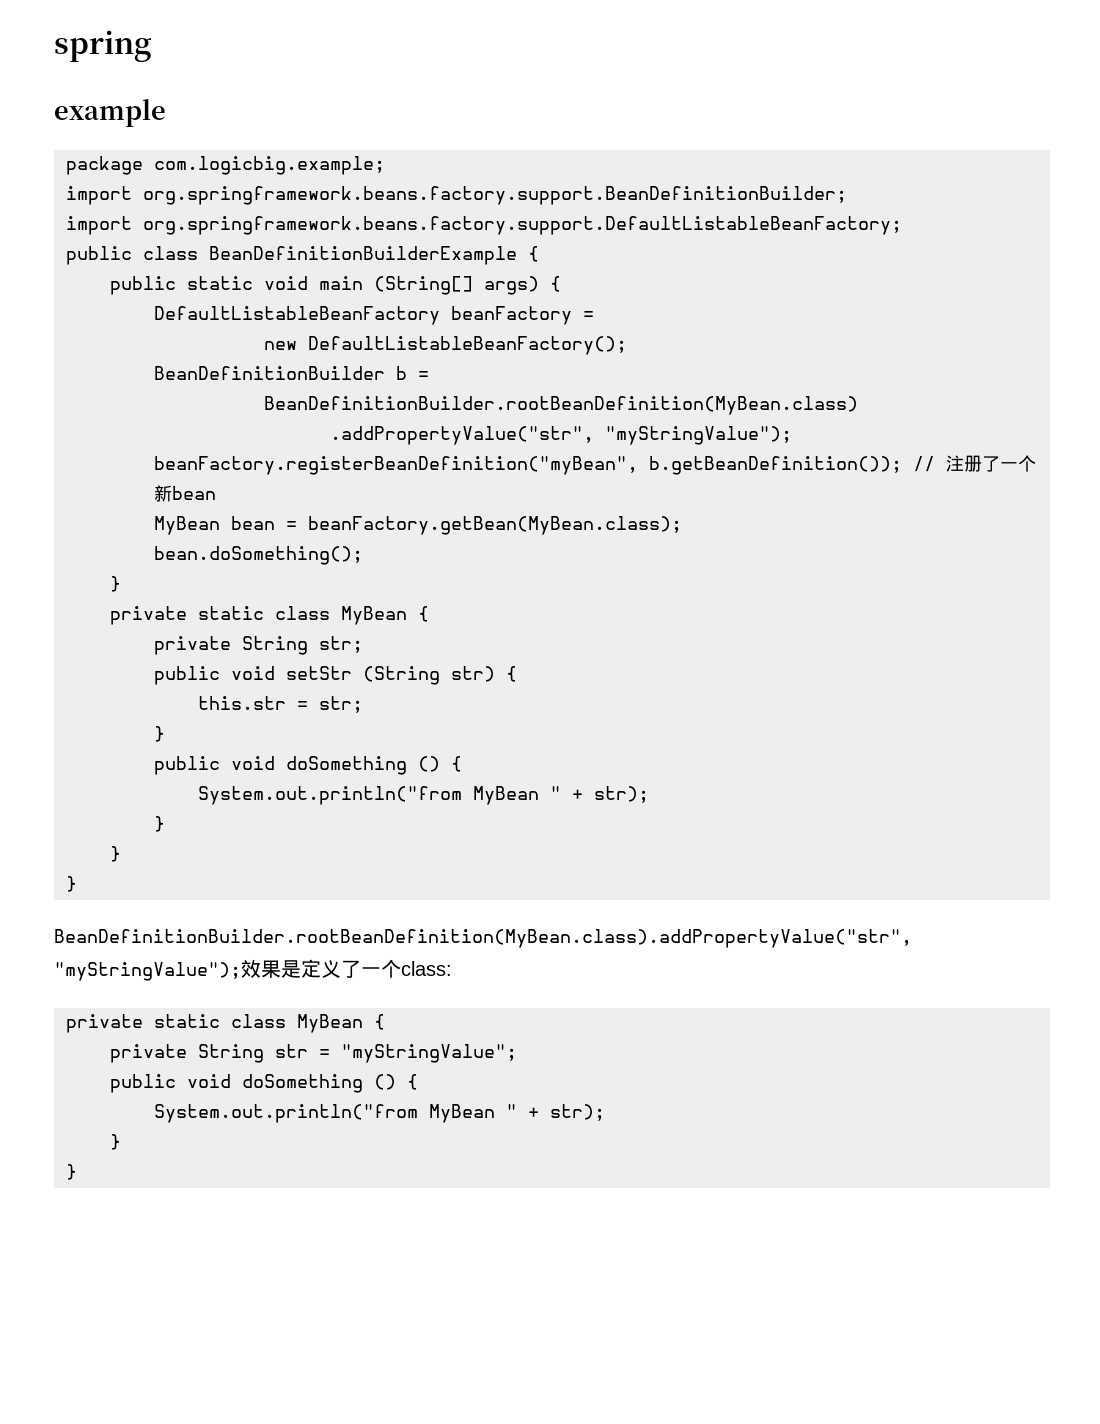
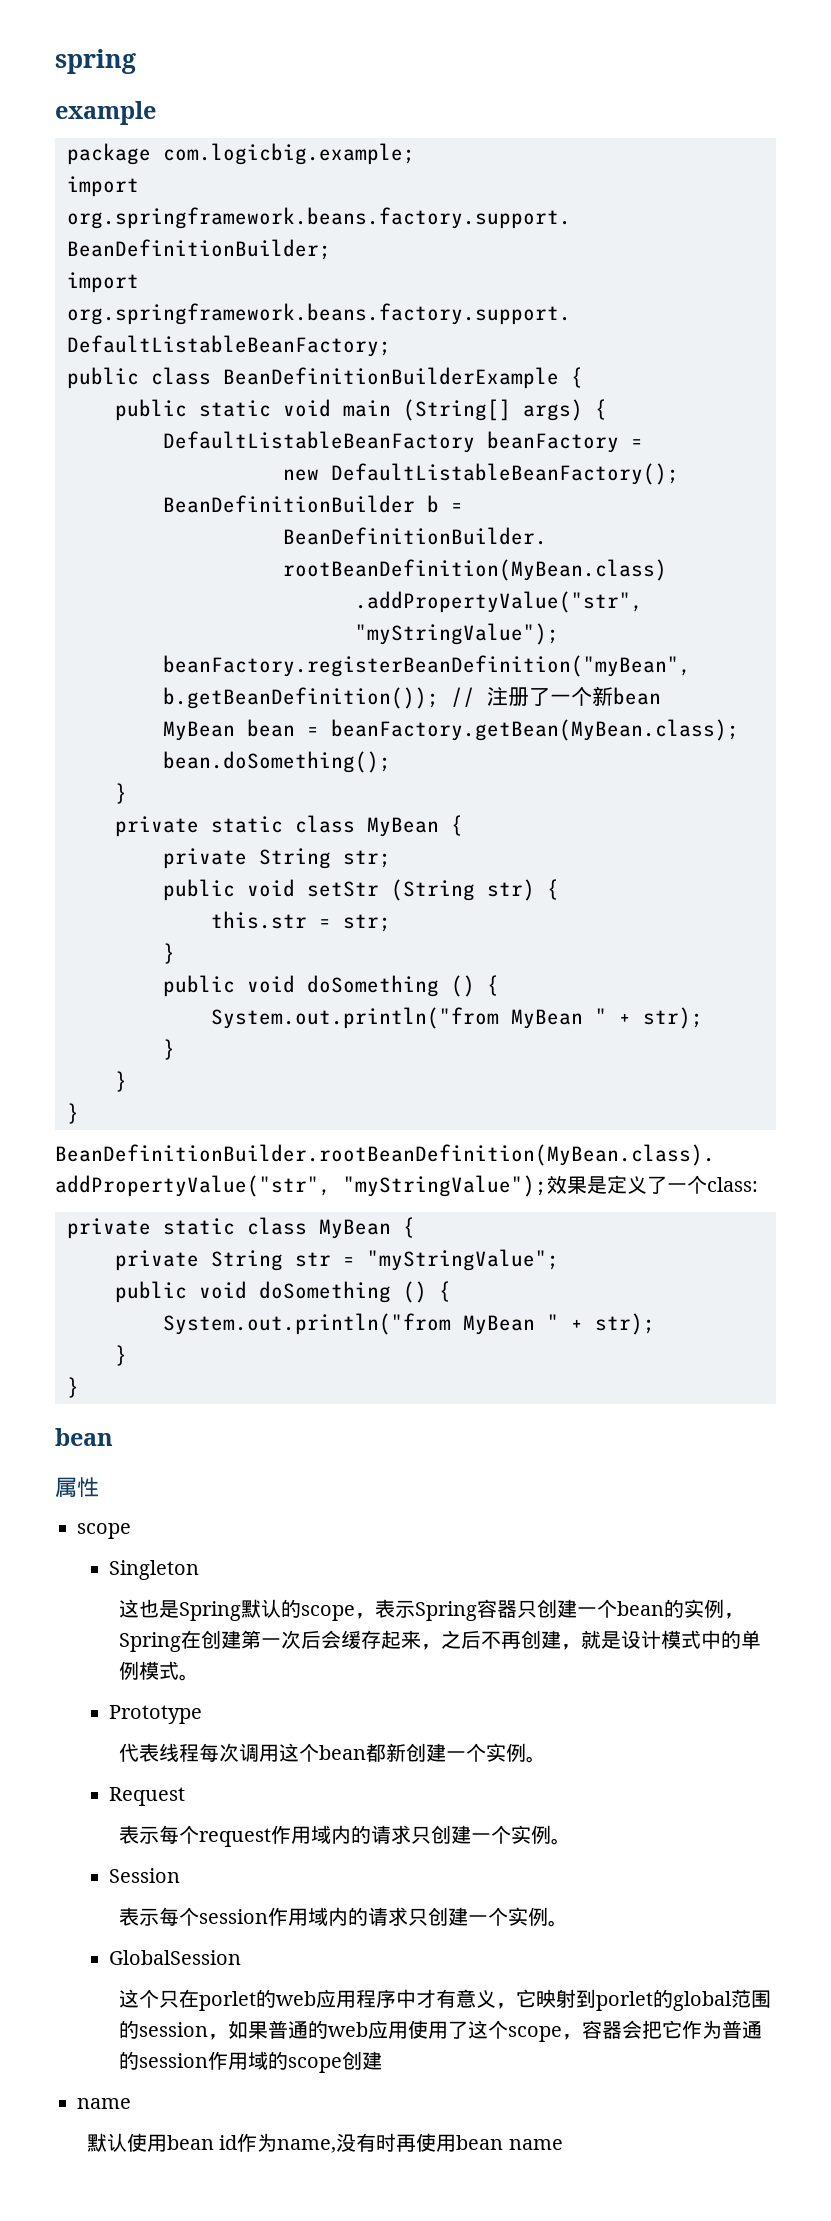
(77, 1172) none -> [55,1428,113,1446] [55,1477,99,1498] [77,1523,131,1539] [109,1560,200,1580] [119,1599,745,1621] [119,1630,762,1652] [119,1661,200,1681] [109,1705,203,1724] [119,1743,547,1763] [109,1787,186,1806] [119,1825,572,1847] [109,1868,181,1883] [119,1907,569,1927] [109,1950,242,1965] [119,1989,772,2011] [119,2020,763,2042] [119,2051,383,2073] [77,2098,131,2109] [87,2133,563,2153] // bean // 属性 // scope // Singleton // 这也是Spring默认的scope，表示Spring容器只创建一个bean的实例，Spring在创建第一次后会缓存起来，之后不再创建，就是设计模式中的单例模式。 // Prototype // 代表线程每次调用这个bean都新创建一个实例。 // Request // 表示每个request作用域内的请求只创建一个实例。 // Session // 表示每个session作用域内的请求只创建一个实例。 // GlobalSession // 这个只在porlet的web应用程序中才有意义，它映射到porlet的global范围的session，如果普通的web应用使用了这个scope，容器会把它作为普通的session作用域的scope创建 // name // 默认使用bean id作为name,没有时再使用bean name

